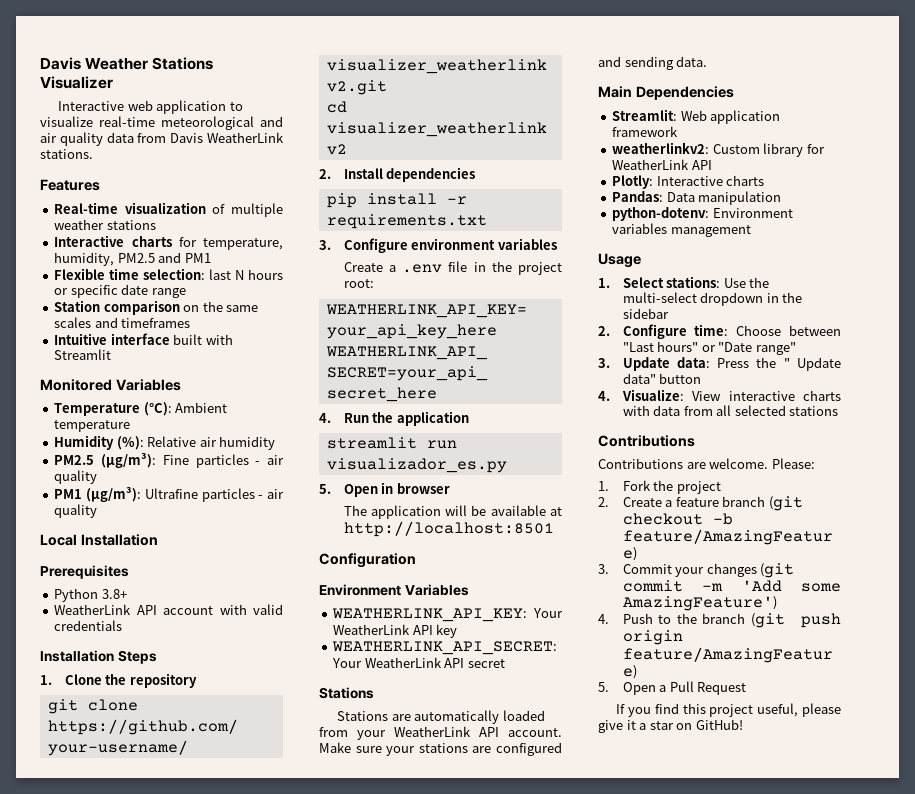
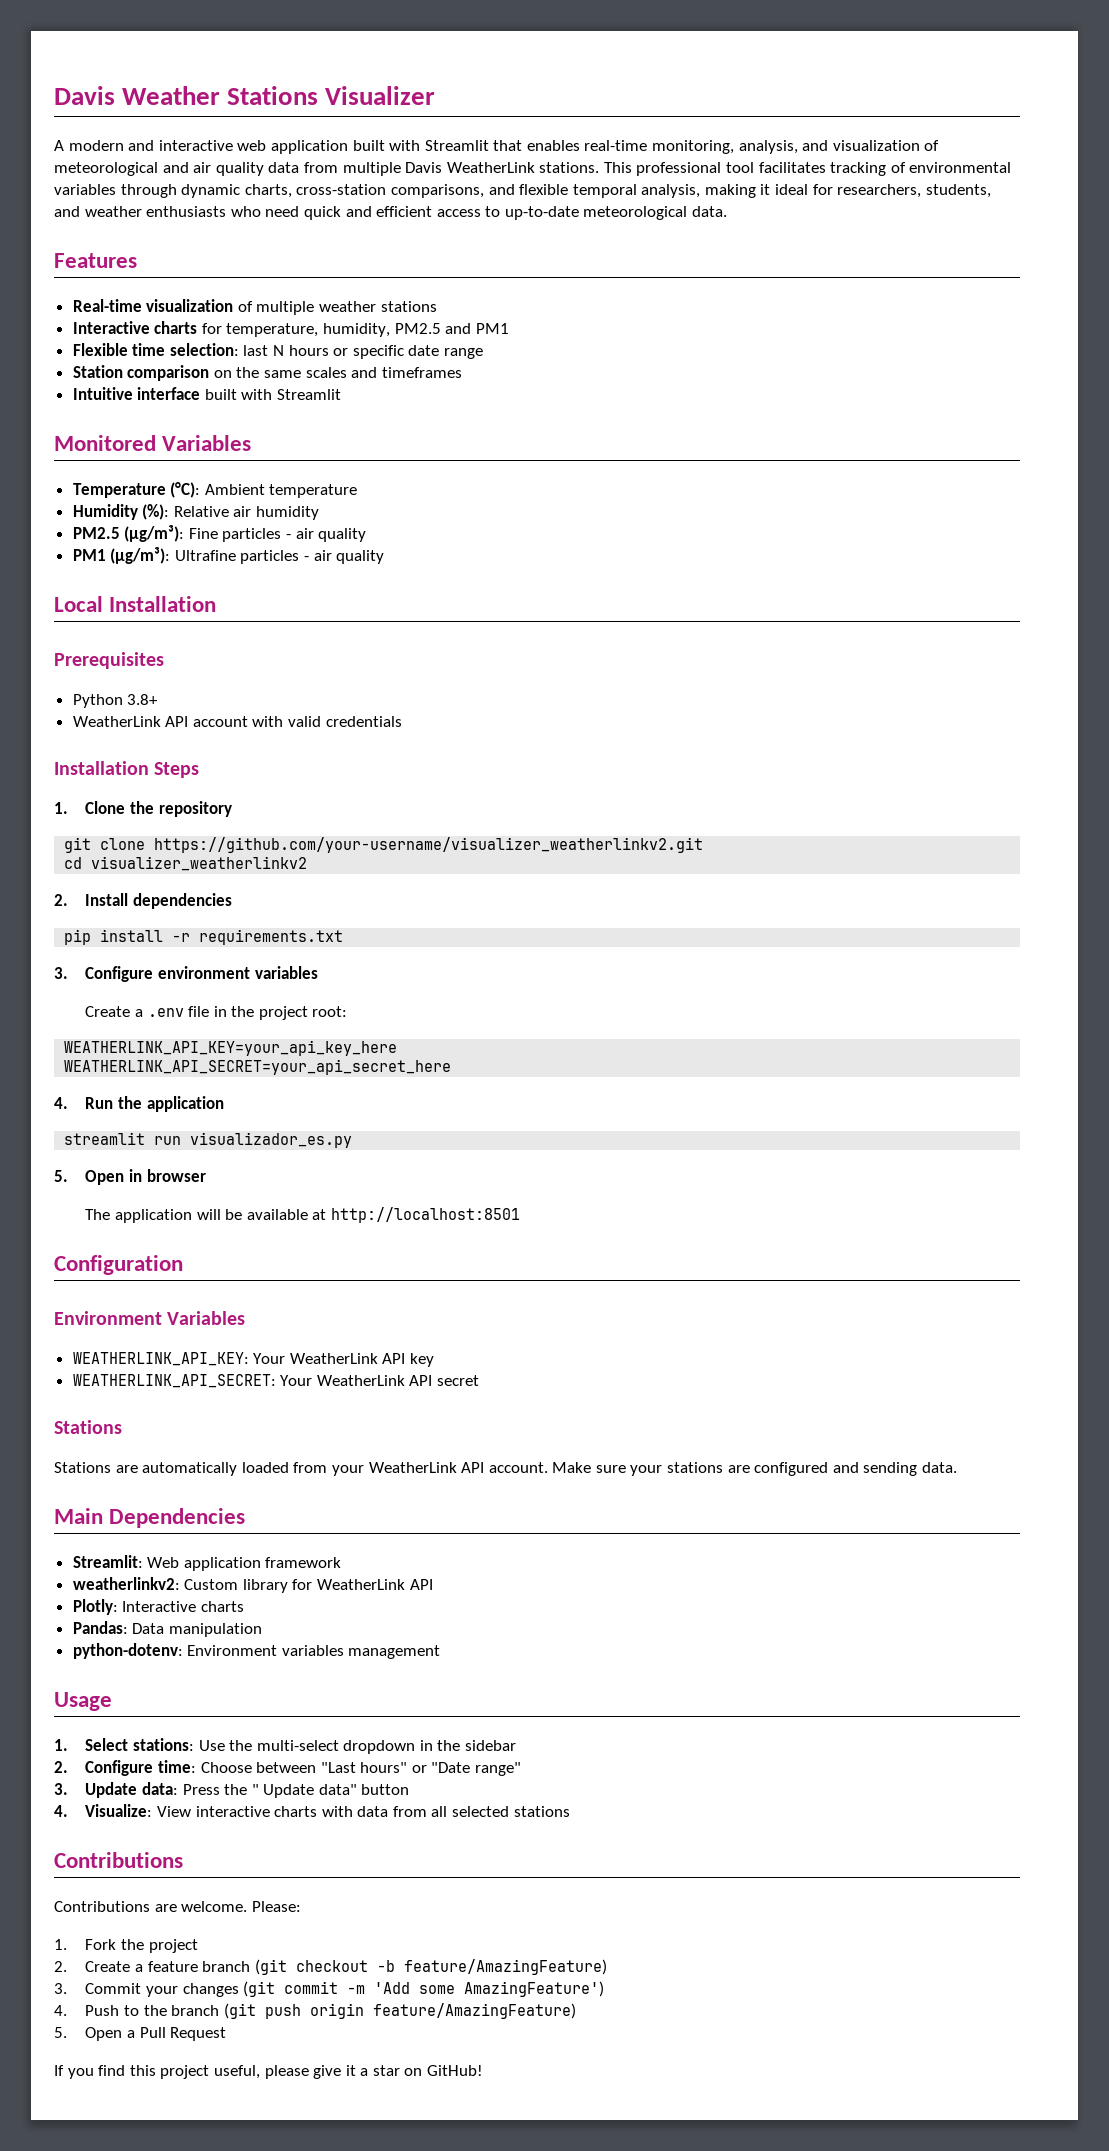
[58,100,243,114] [40,116,155,127] Interactive web application to visualize real-time -> [54,140,940,154] A modern and interactive web application built with Streamlit that enables real-time monitoring, analysis, and visualization of
(167, 138) none -> [342,162,401,176] multiple
(93, 154) none -> [603,162,1012,176] [54,184,991,198] [54,206,728,220] This professional tool facilitates tracking of environmental variables through dynamic charts, cross-station comparisons, and flexible temporal analysis, making it ideal for researchers, students, and weather enthusiasts who need quick and efficient access to up-to-date meteorological data.

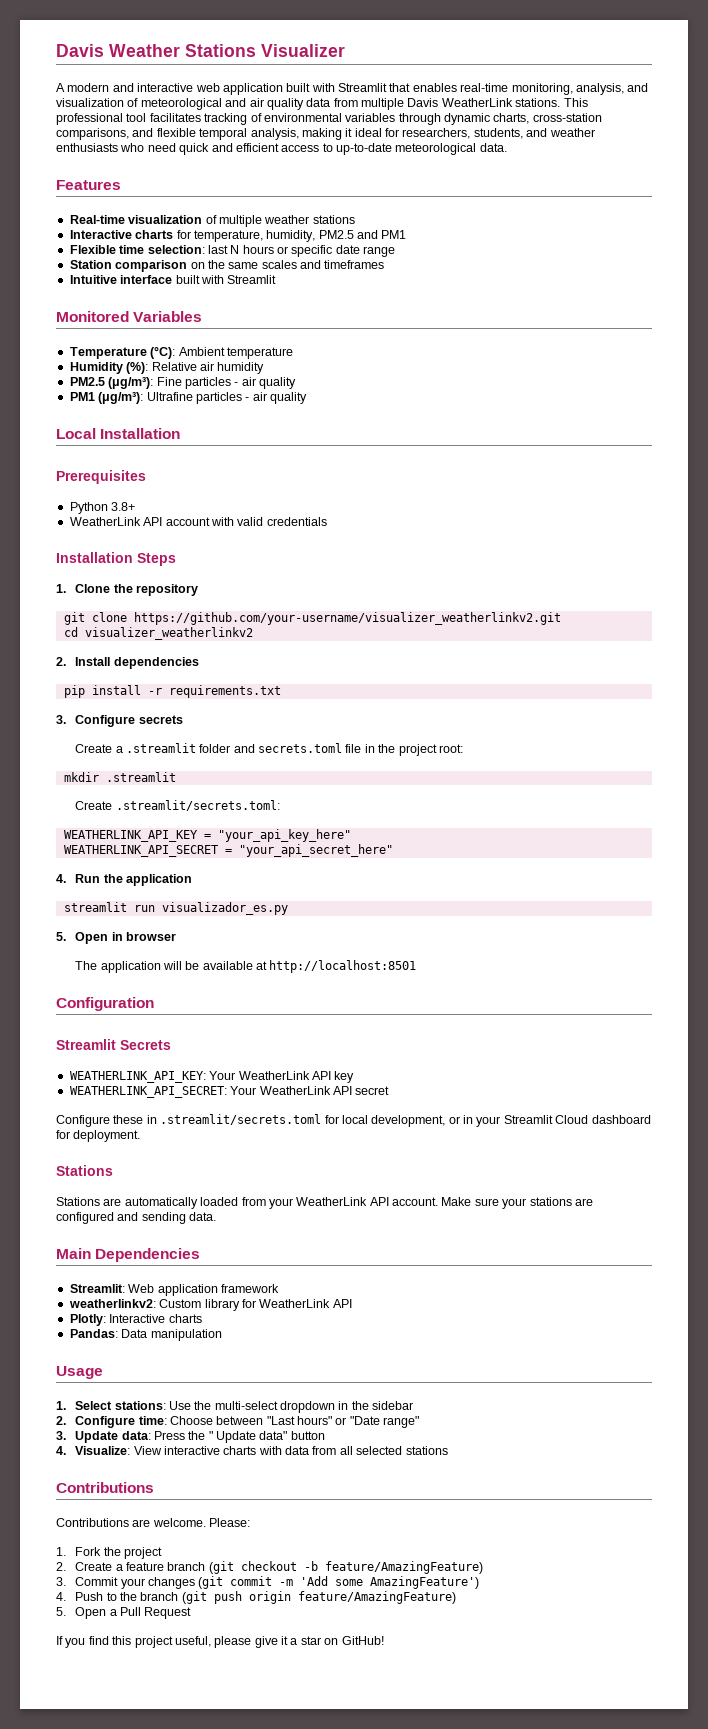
[157,966,318,979] [85,1006,184,1017] environment variables // Create a .env -> [138,715,183,724] [75,743,343,753] secrets // Create a .streamlit folder and secrets.toml
[64,1040,398,1056] [64,1059,452,1075] WEATHERLINK_API_KEY=your_api_key_here // WEATHERLINK_API_SECRET=your_api_secret_here -> [63,772,176,782] [75,800,280,811] [63,829,351,842] [63,844,393,857] mkdir .streamlit // Create .streamlit/secrets.toml: // WEATHERLINK_API_KEY = "your_api_key_here" // WEATHERLINK_API_SECRET = "your_api_secret_here"
[54,1311,246,1325] Environment Variables -> [56,1039,171,1050] Streamlit Secrets
(480, 1380) none -> [56,1114,651,1127] [56,1130,141,1142] // Configure these in .streamlit/secrets.toml for local development, or in your Streamlit Cloud dashboard for deployment.
[72,1643,441,1659] // python-dotenv: Environment variables management -> (222, 1335) none

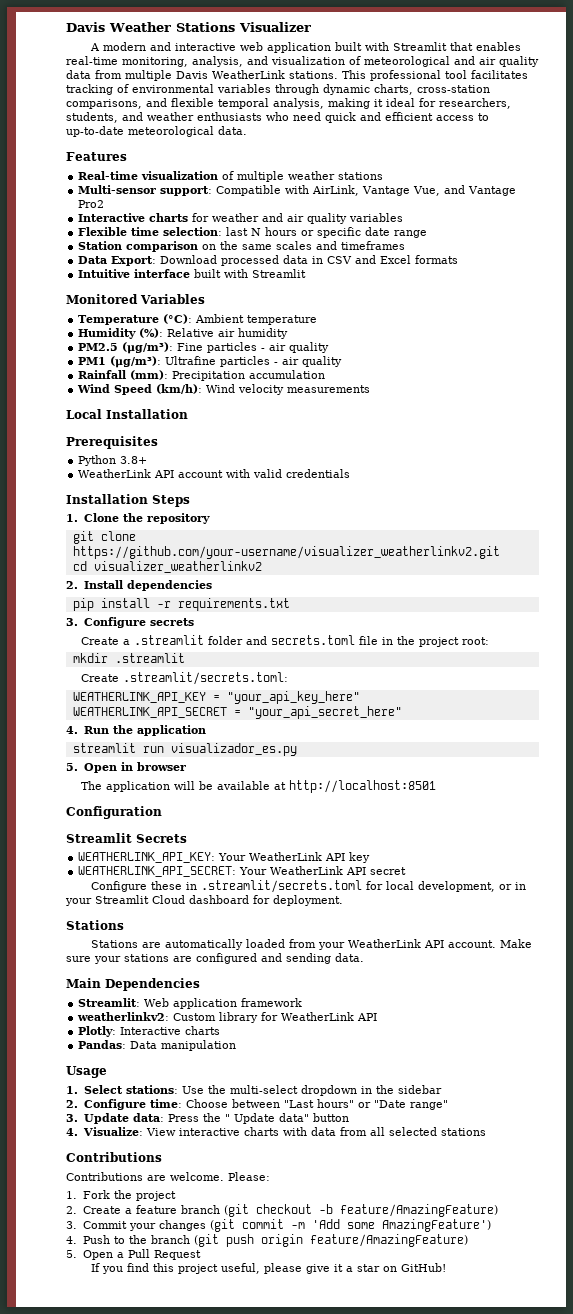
[69,230,407,242] Interactive charts for temperature, humidity, PM2.5 and PM1 -> [78,185,517,196] [78,200,105,208] [78,213,404,224] Multi-sensor support: Compatible with AirLink, Vantage Vue, and Vantage Pro2 // Interactive charts for weather and air quality variables
(385, 264) none -> [78,255,459,266] // Data Export: Download processed data in CSV and Excel formats
(307, 398) none -> [78,370,326,381] [77,384,371,395] // Rainfall (mm): Precipitation accumulation // Wind Speed (km/h): Wind velocity measurements

